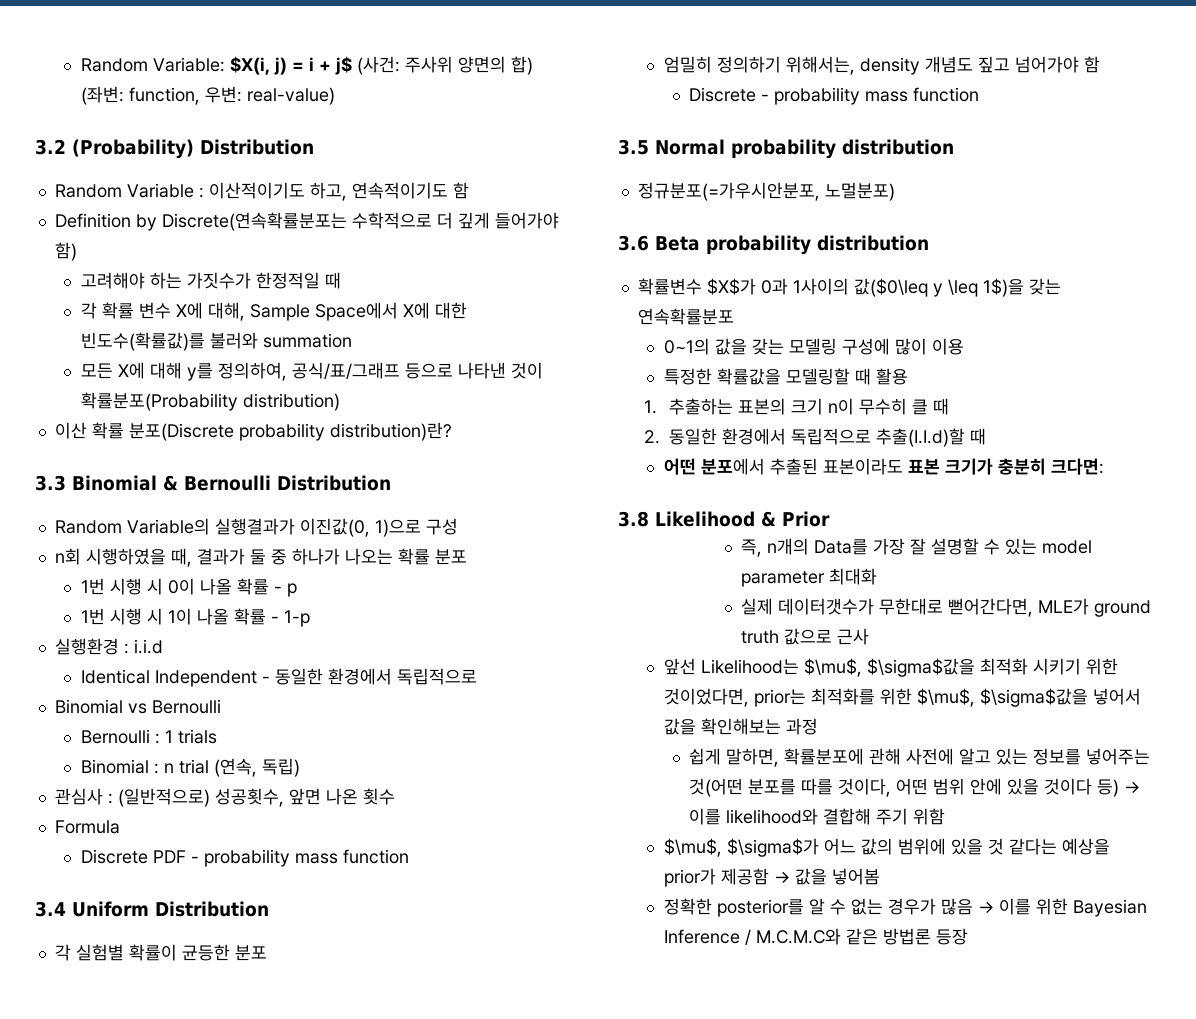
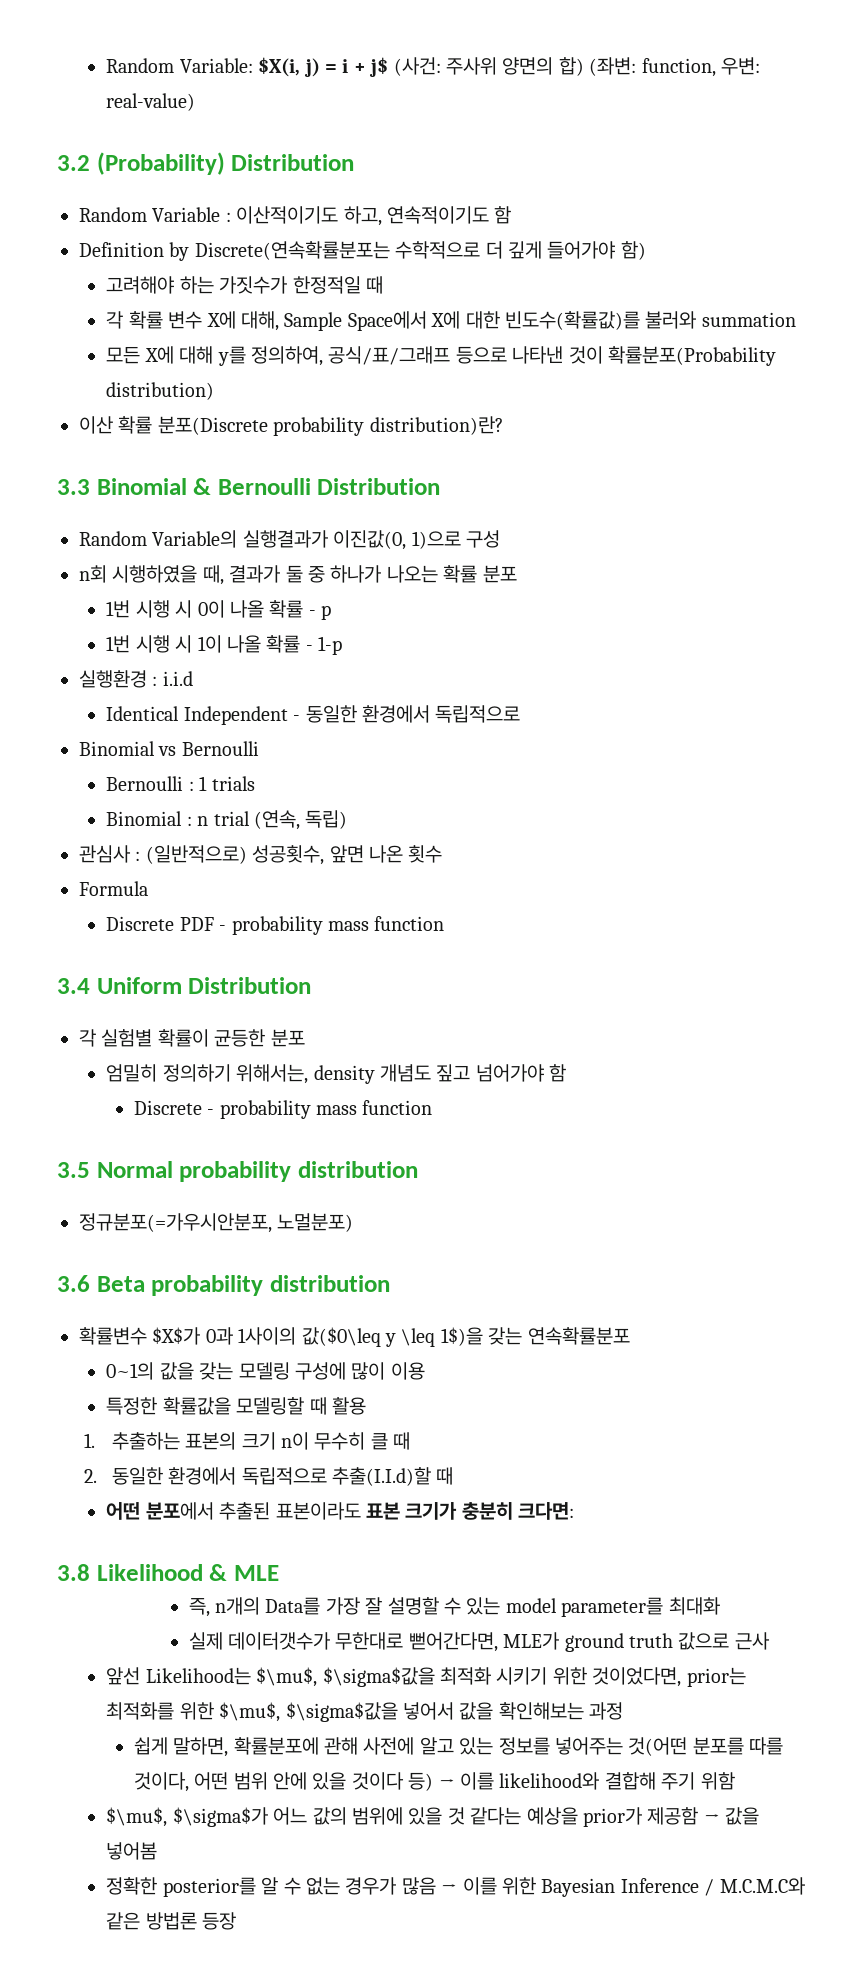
[782,511,830,527] Prior -> [233,1565,279,1581] MLE
[740,571,825,587] parameter -> [561,1597,664,1617] parameter를

